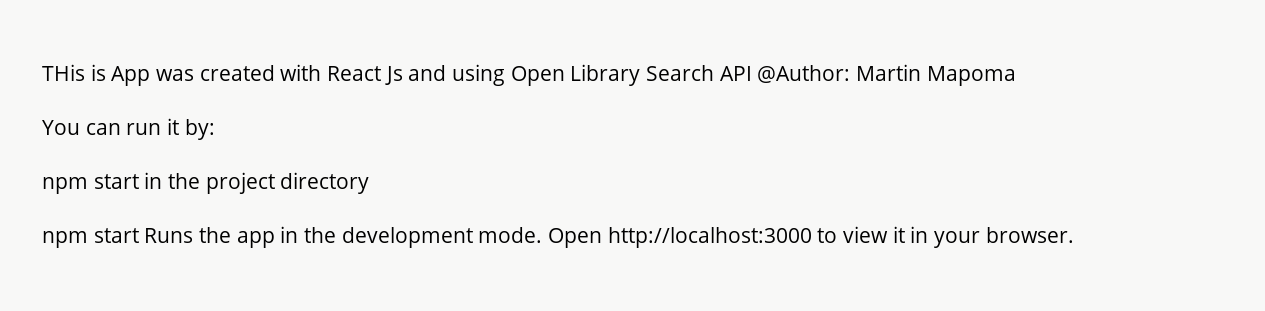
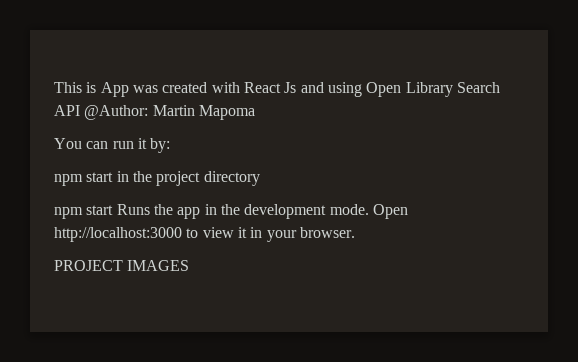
[42,64,85,81] THis -> [54,82,82,93] This
(1074, 235) none -> [54,260,190,271] // PROJECT IMAGES

